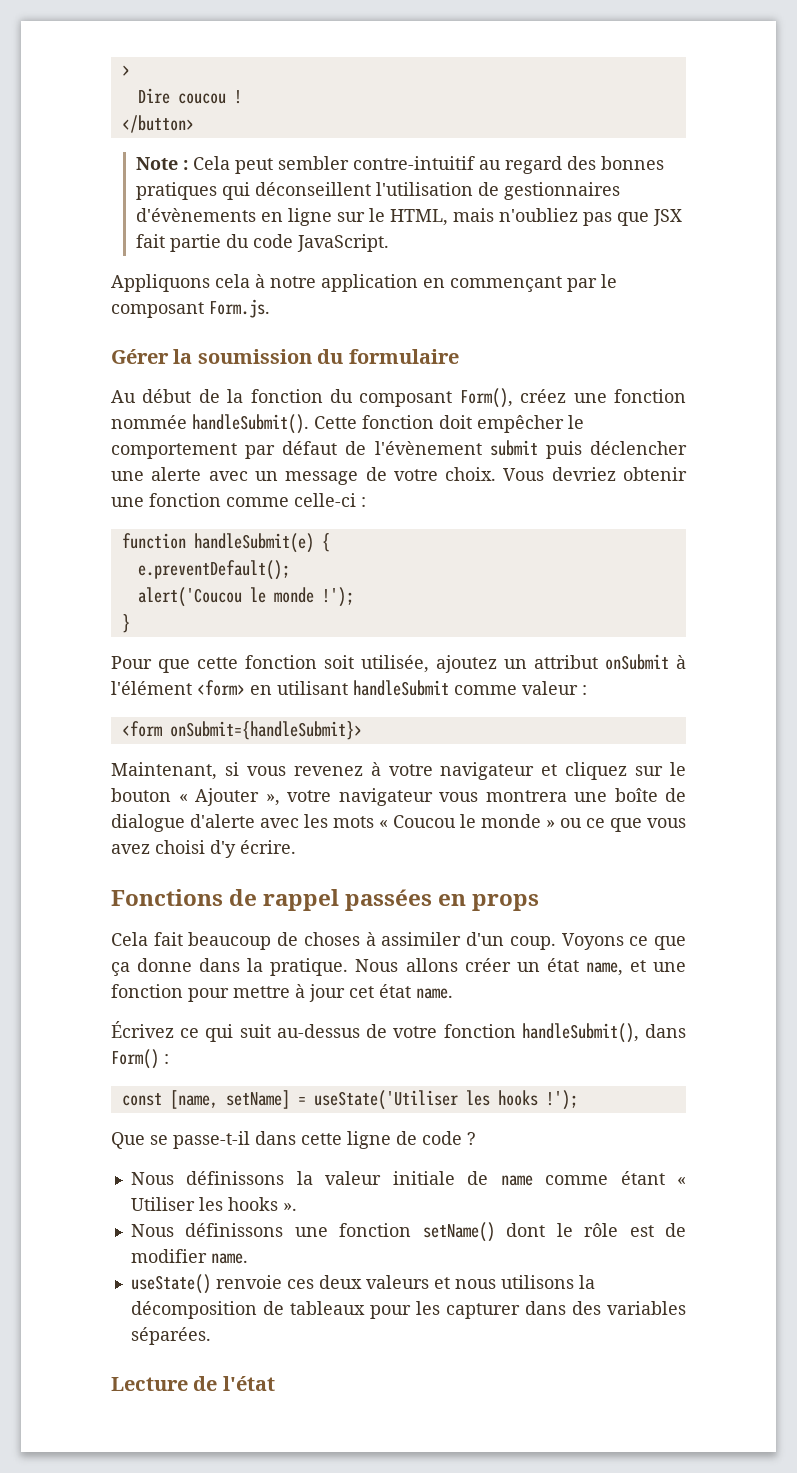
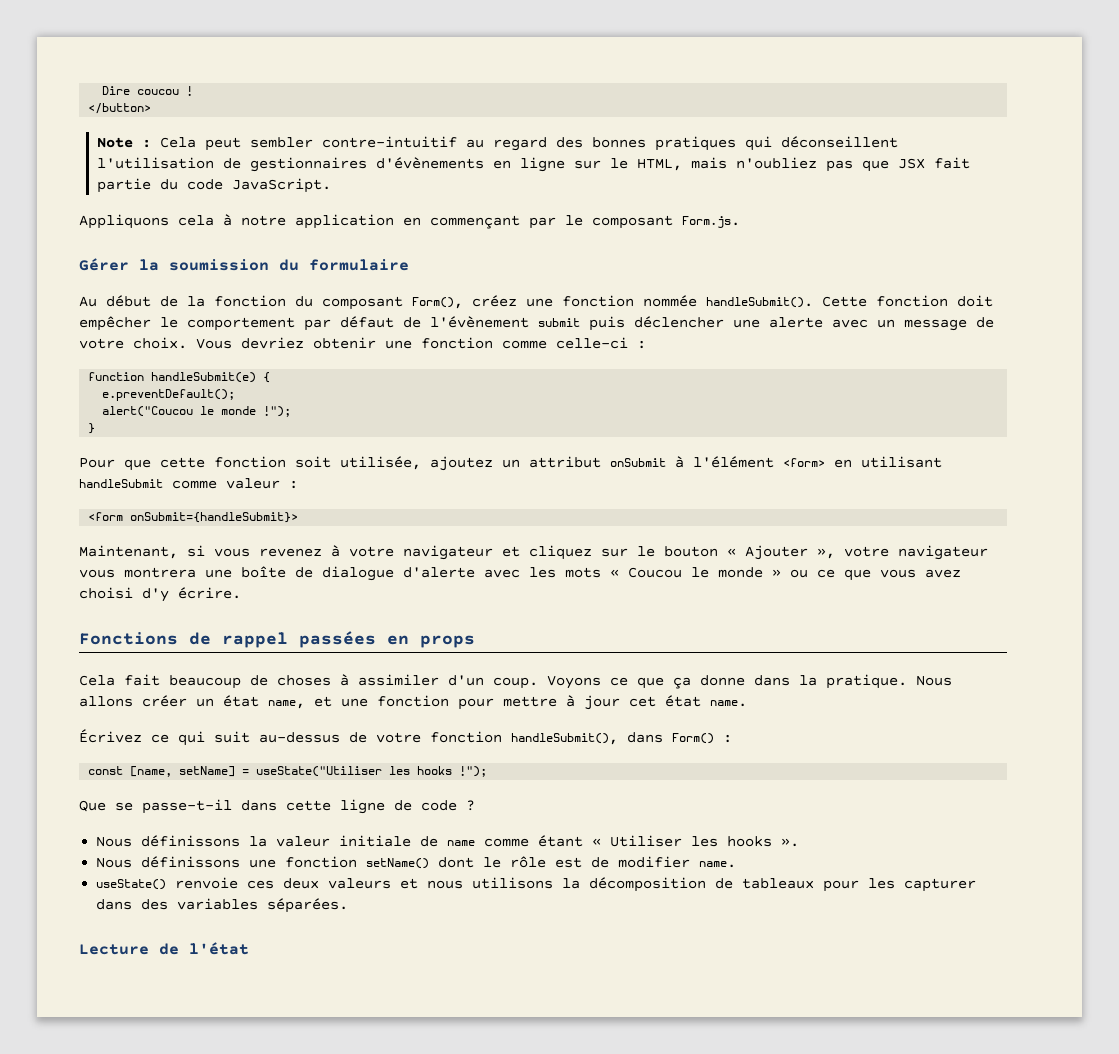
[121,65,130,76] > // -> (102, 90) none
[137,587,354,607] alert('Coucou le monde !'); -> [102,406,292,417] alert("Coucou le monde !");
[313,1090,578,1110] useState('Utiliser les hooks !'); -> [256,766,488,777] useState("Utiliser les hooks !");

